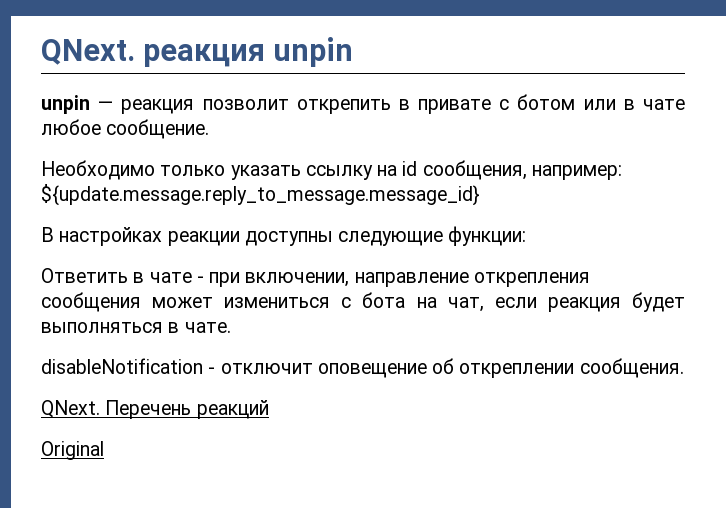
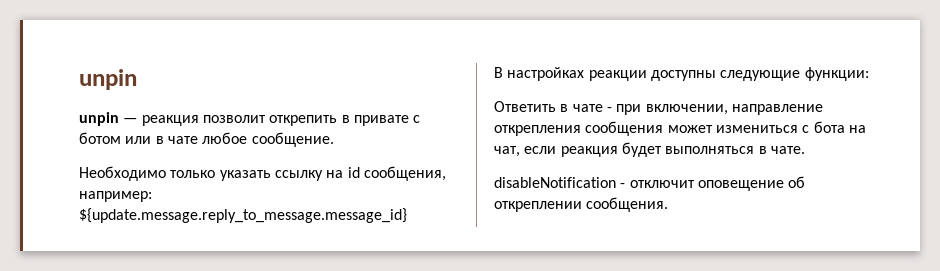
[41,39,266,67] QNext. реакция -> (79, 79) none
[41,400,269,419] [41,441,104,460] // QNext. Перечень реакций // Original -> (669, 204) none

